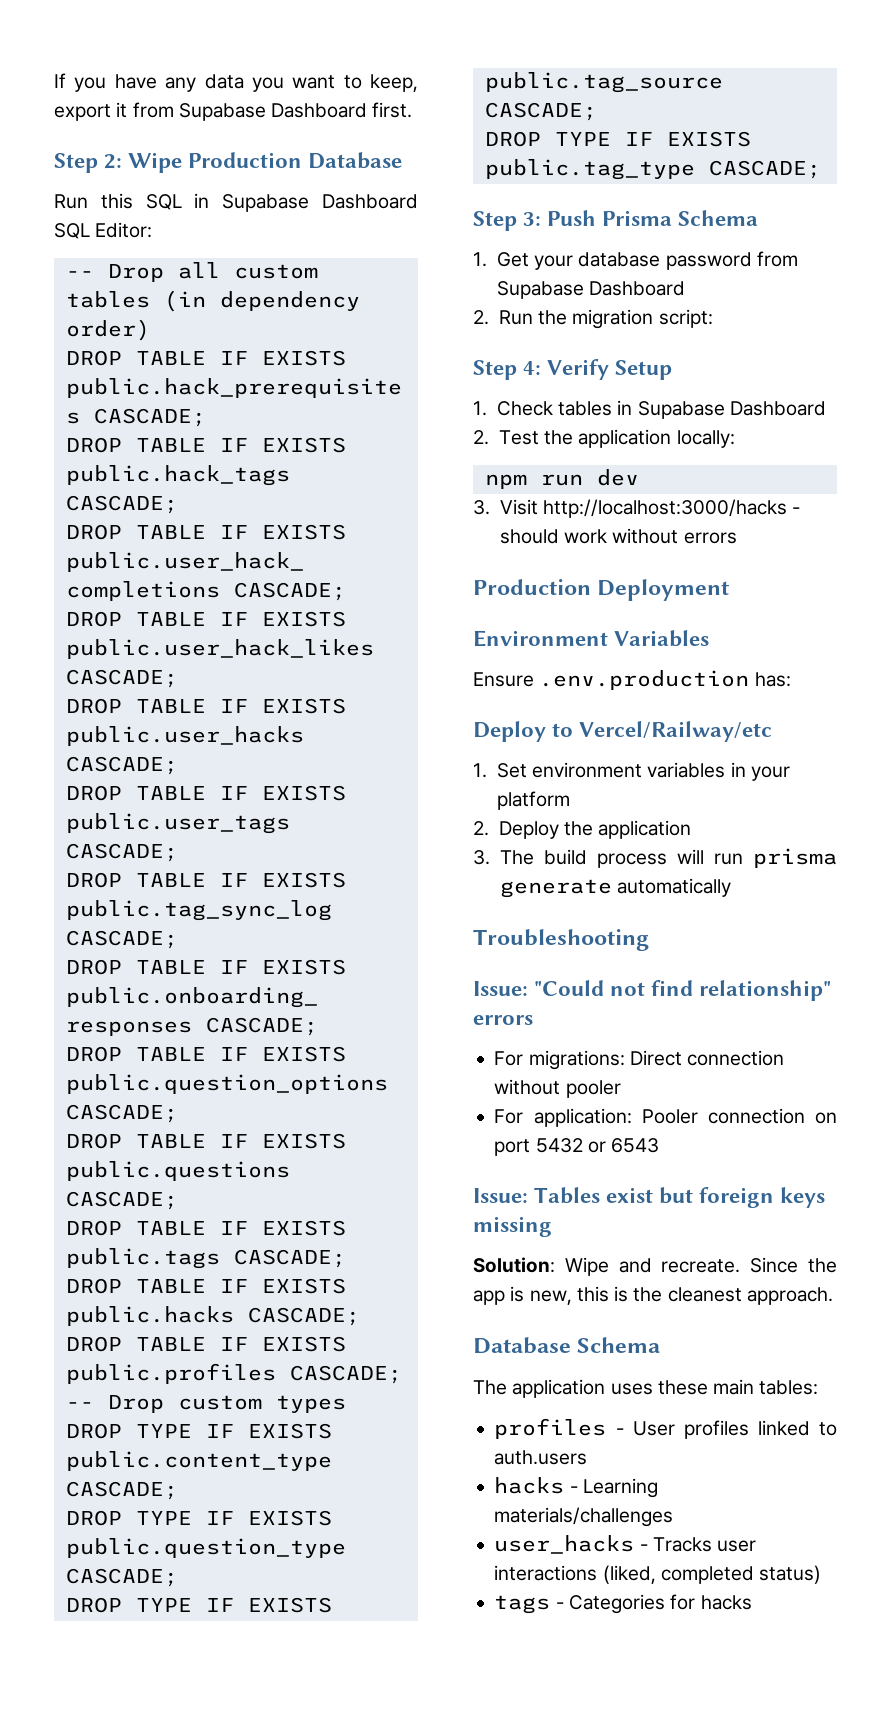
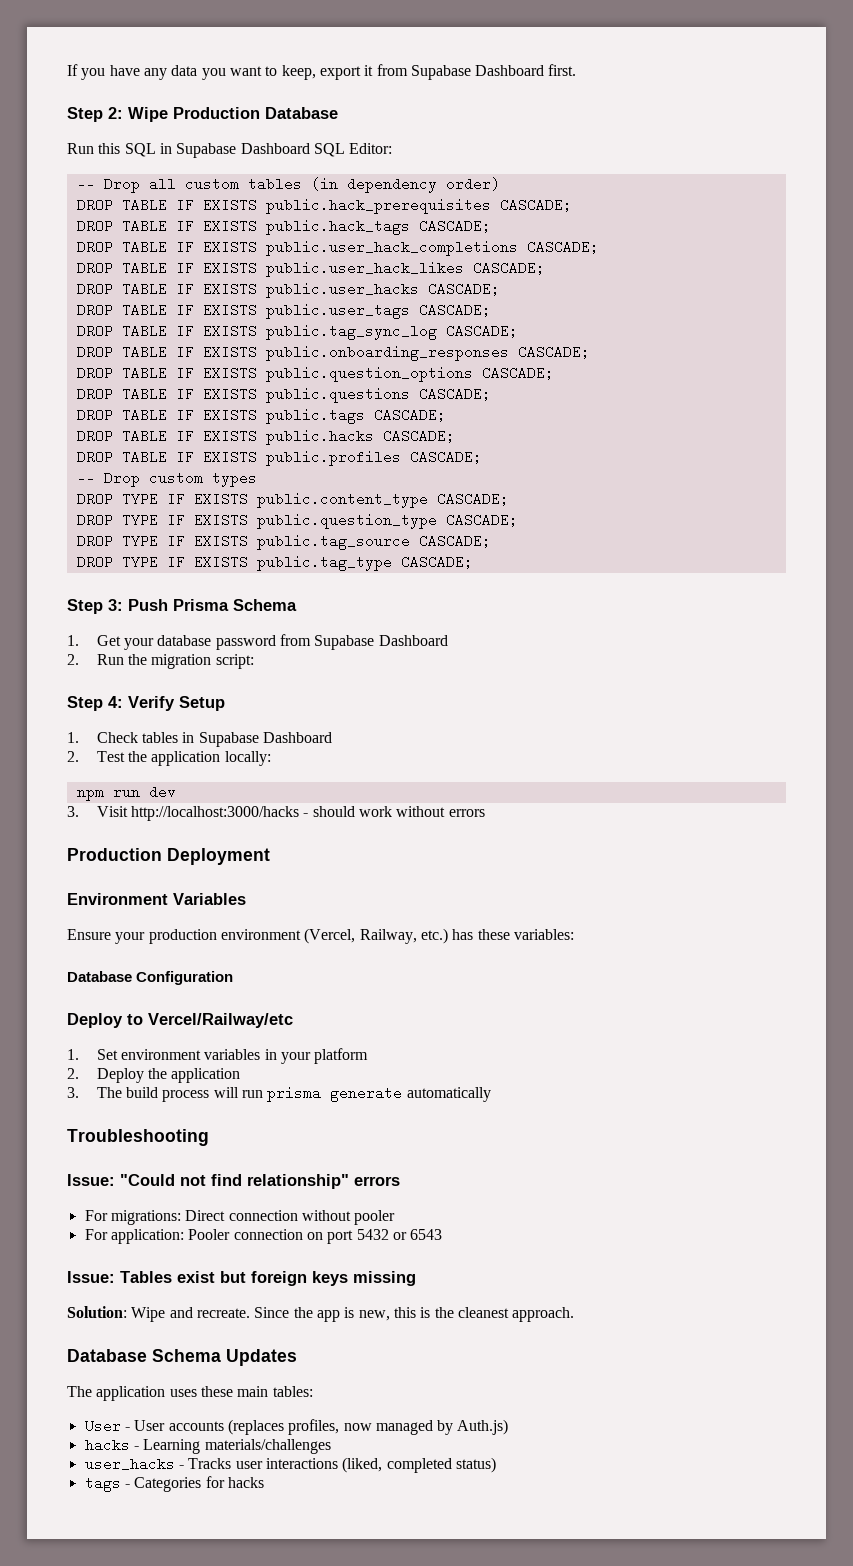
[539,670,791,690] .env.production has: -> [115,928,574,944] [67,971,234,985] your production environment (Vercel, Railway, etc.) has these variables: // Database Configuration
(661, 1345) none -> [226,1349,297,1366] Updates
[494,1418,607,1439] profiles -> [84,1419,121,1433] User
[683,1420,837,1439] [494,1450,588,1465] profiles linked to auth.users -> [168,1419,509,1435] accounts (replaces profiles, now managed by Auth.js)

